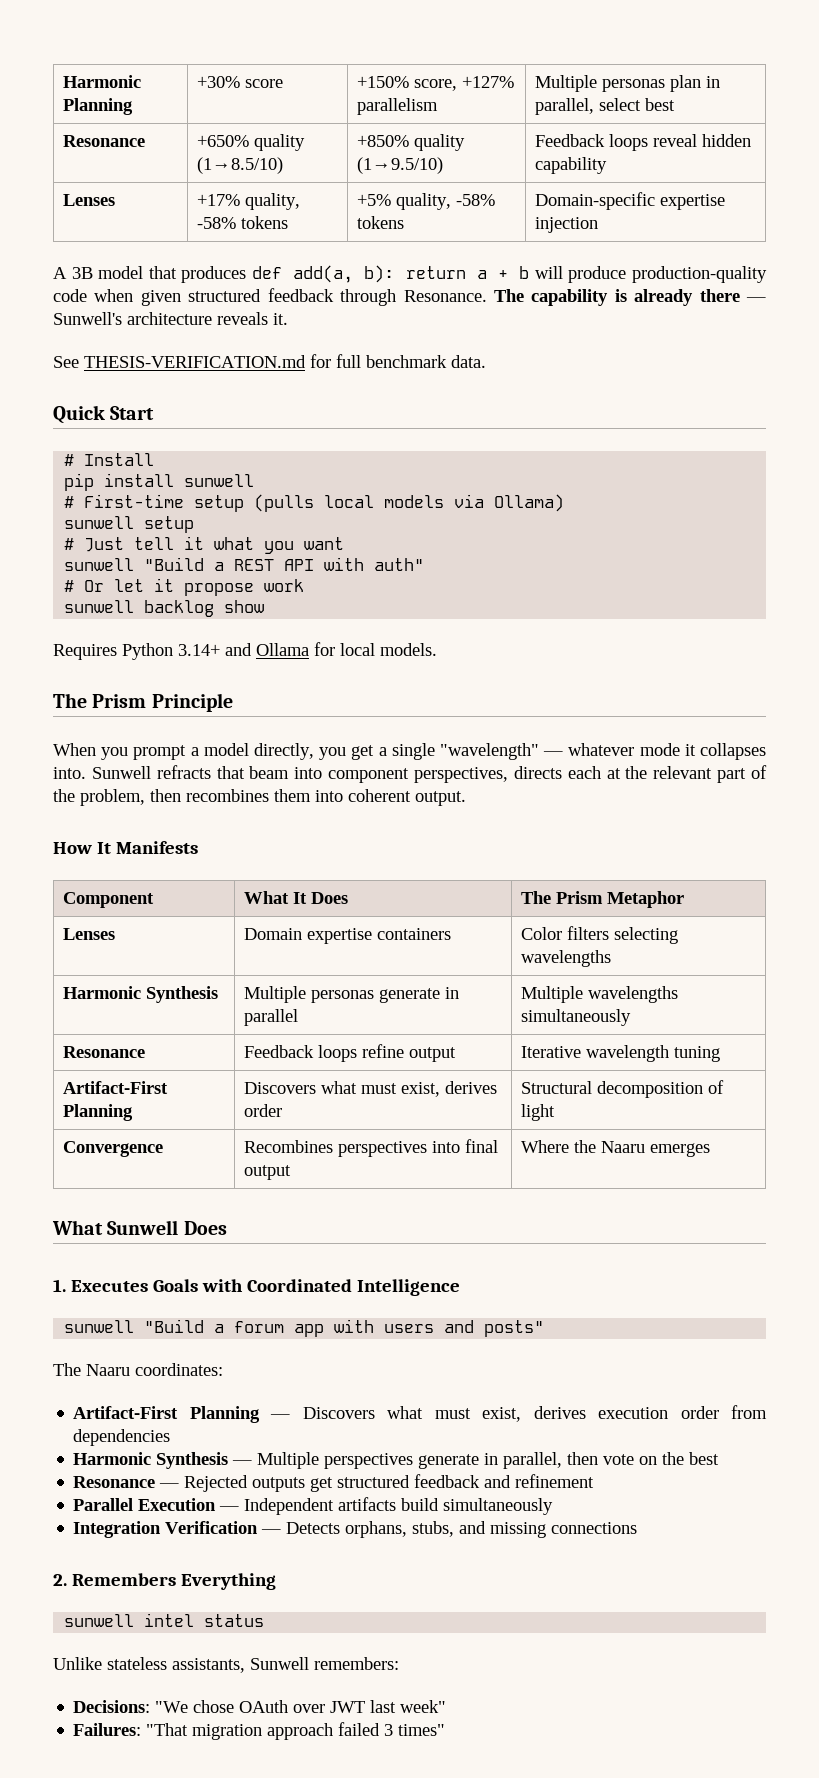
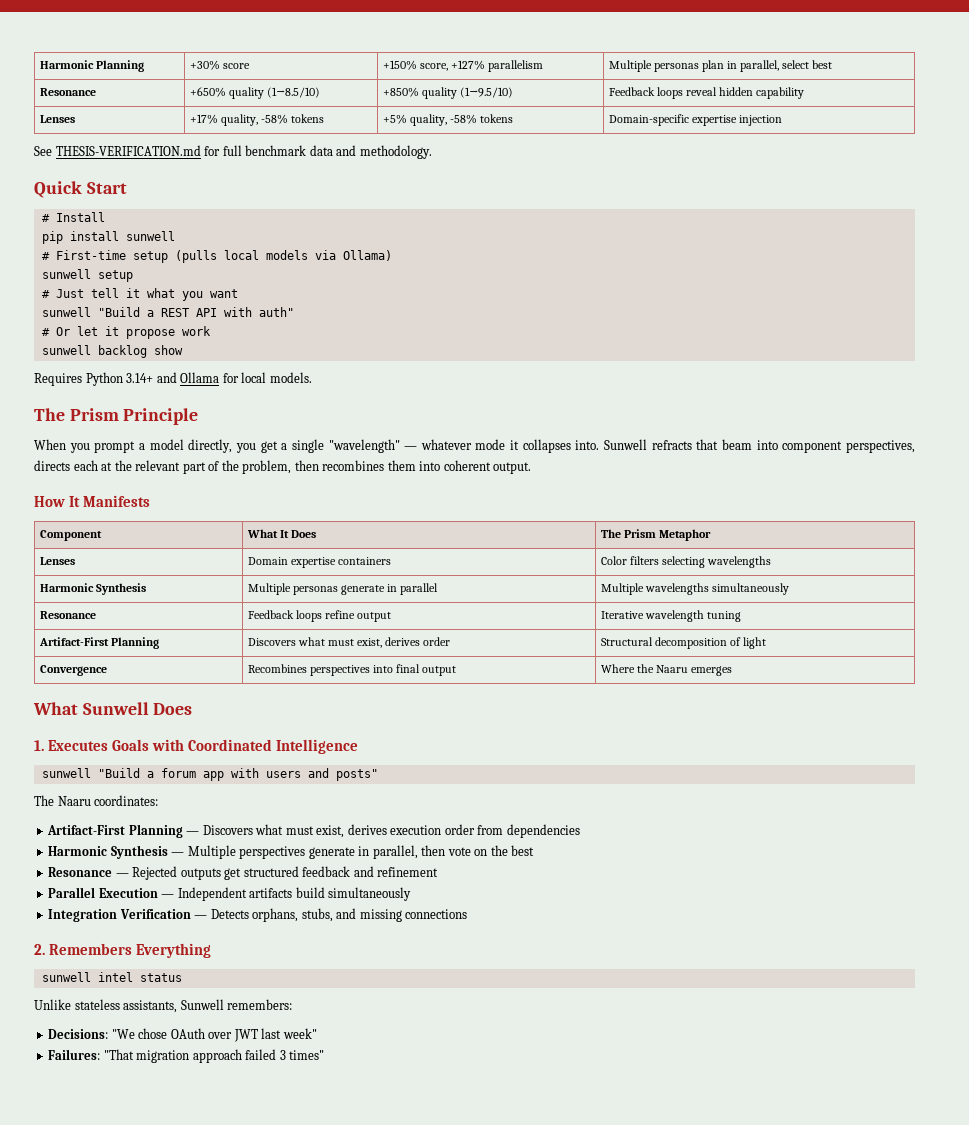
[53,265,767,283] [53,288,766,306] [53,312,288,325] // A 3B model that produces def add(a, b): return a + b will produce production-quality code when given structured feedback through Resonance. The capability is already there — Sunwell's architecture reveals it. -> (782, 120) none
[451,355,486,368] data. -> [309,145,432,159] data and methodology.

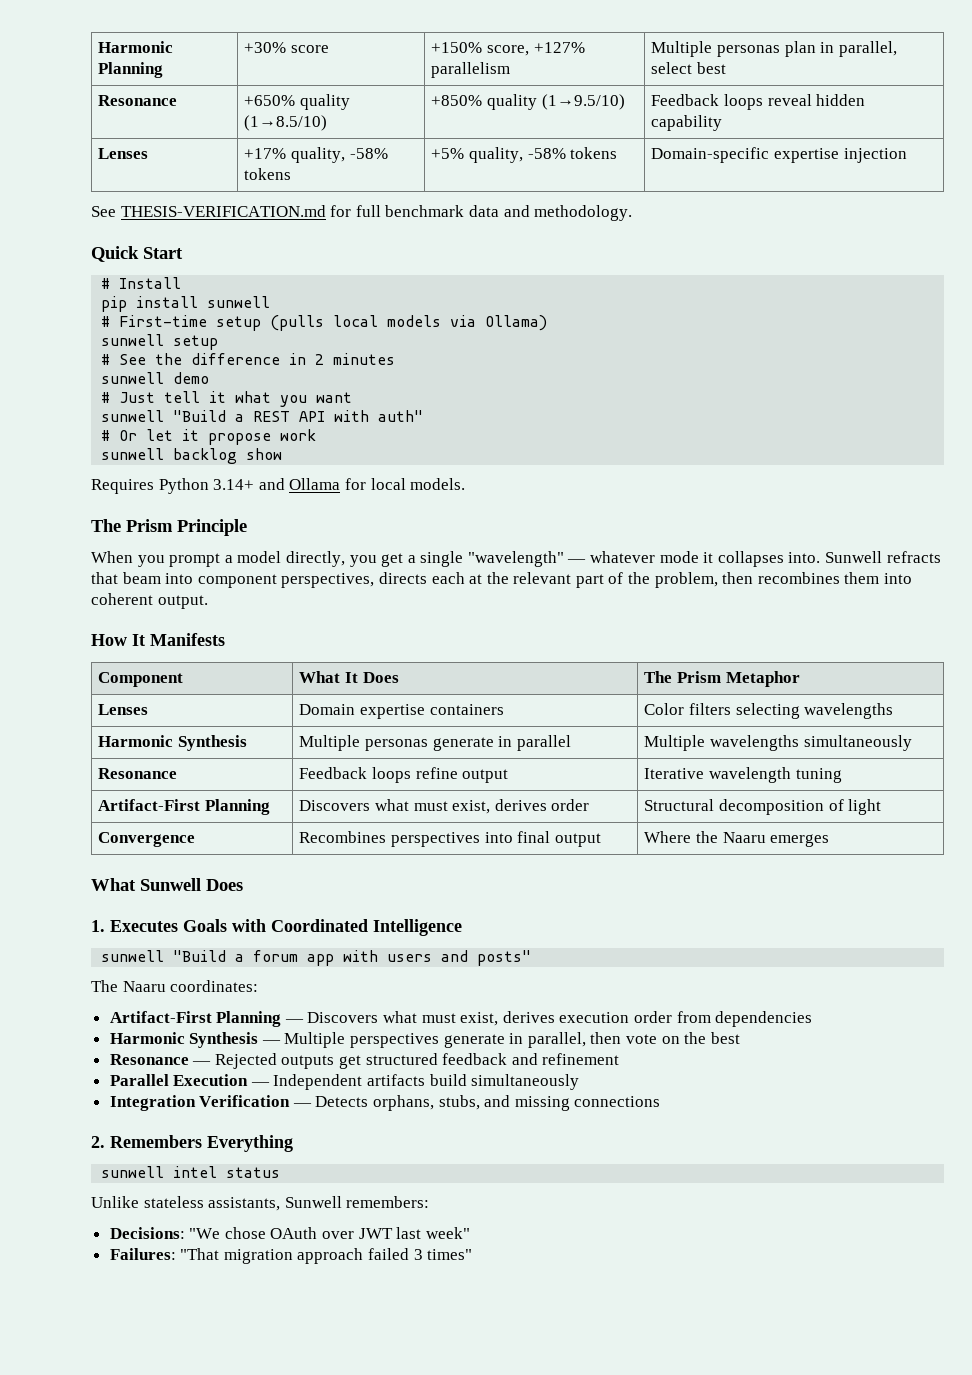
(133, 276) none -> [101,353,396,365] [101,372,210,384] // # See the difference in 2 minutes // sunwell demo

